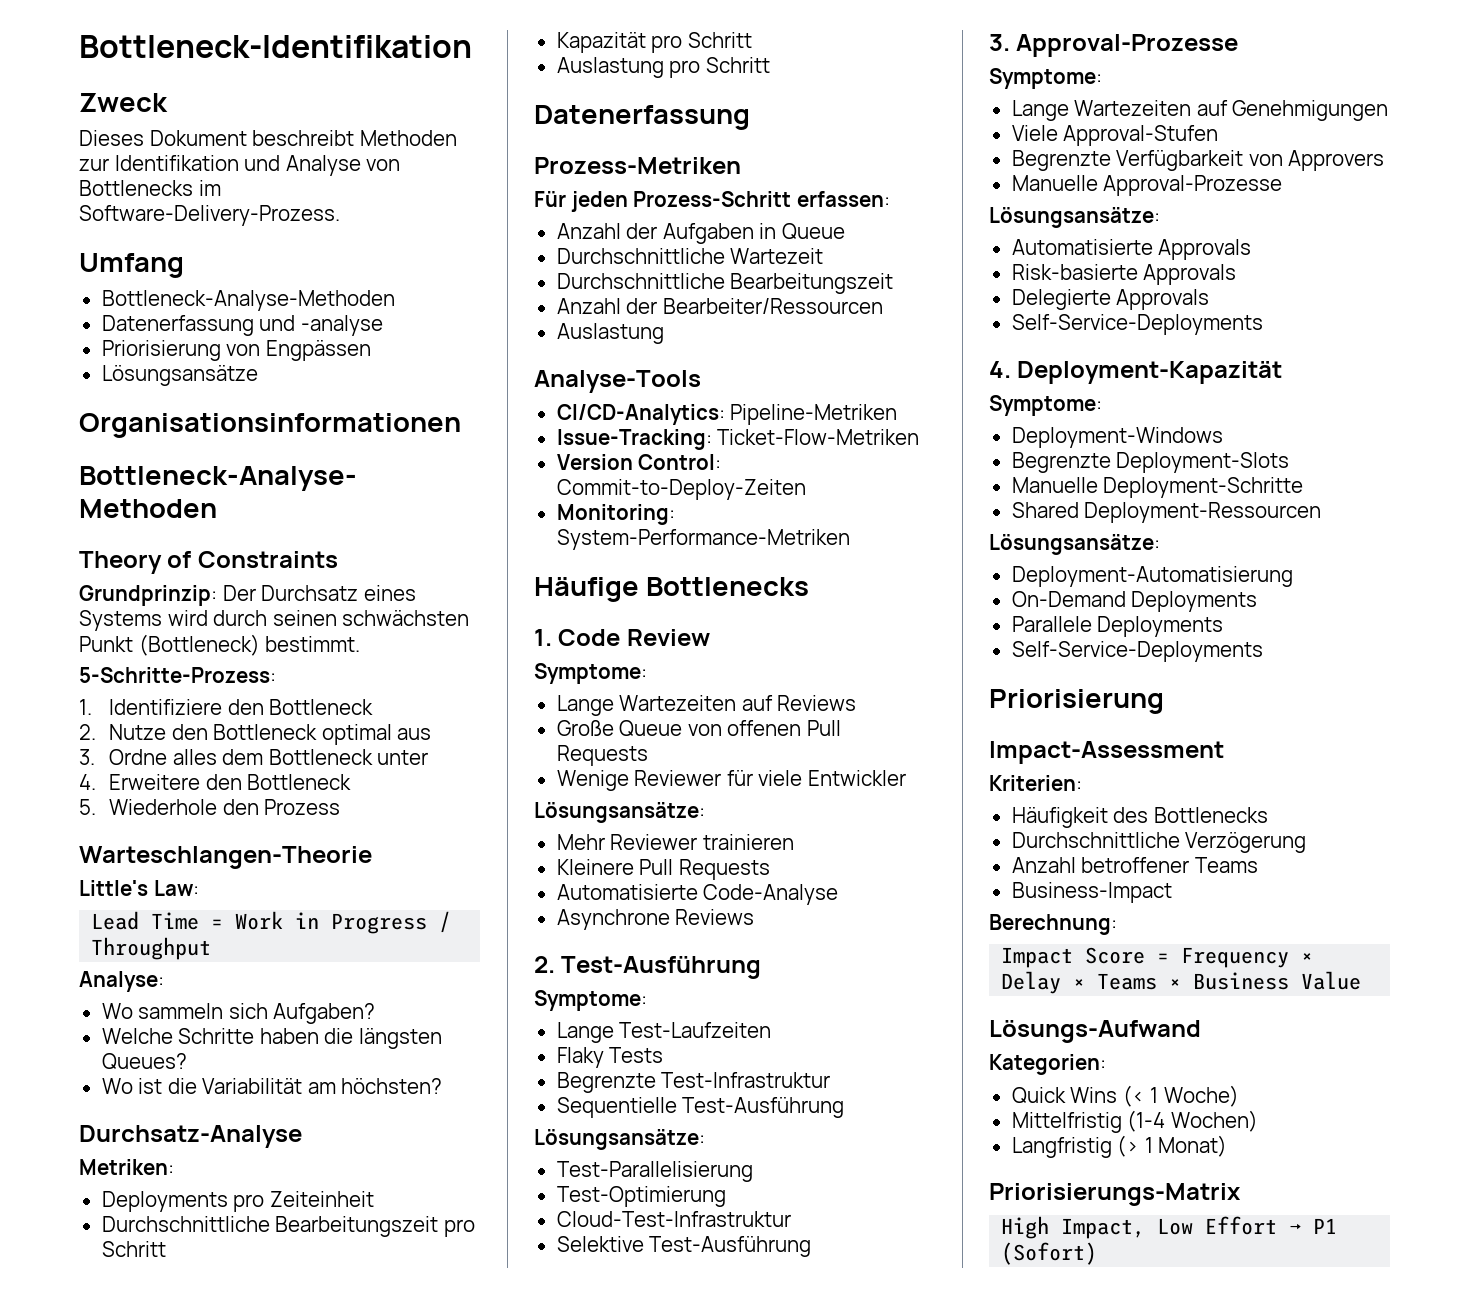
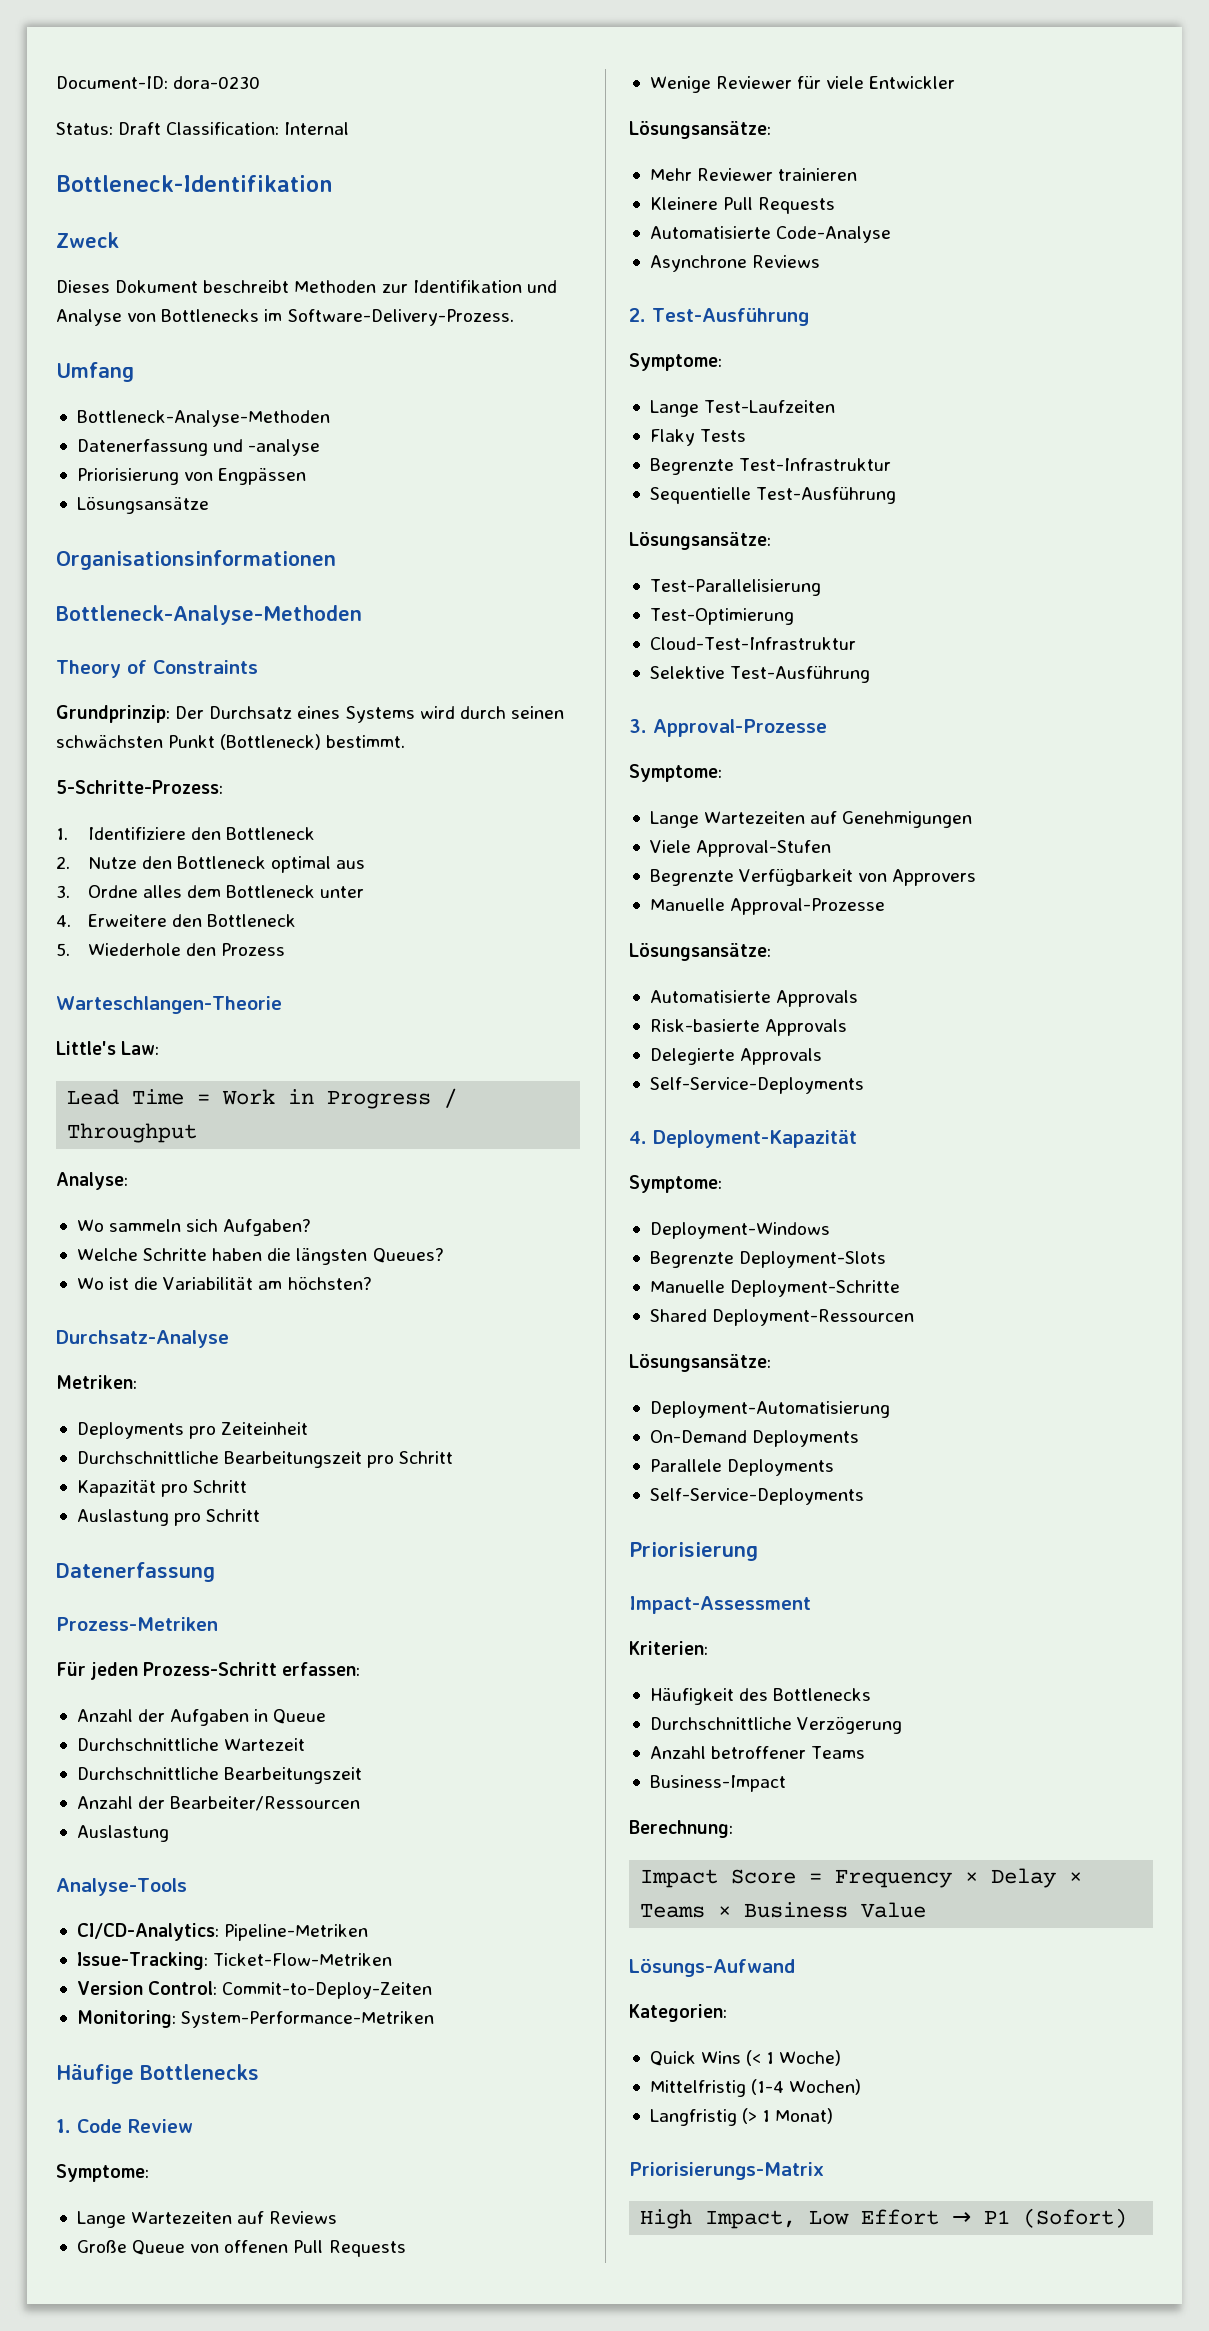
(79, 46) none -> [56,76,261,89] [56,122,350,135] Document-ID: dora-0230 // Status: Draft Classification: Internal //

